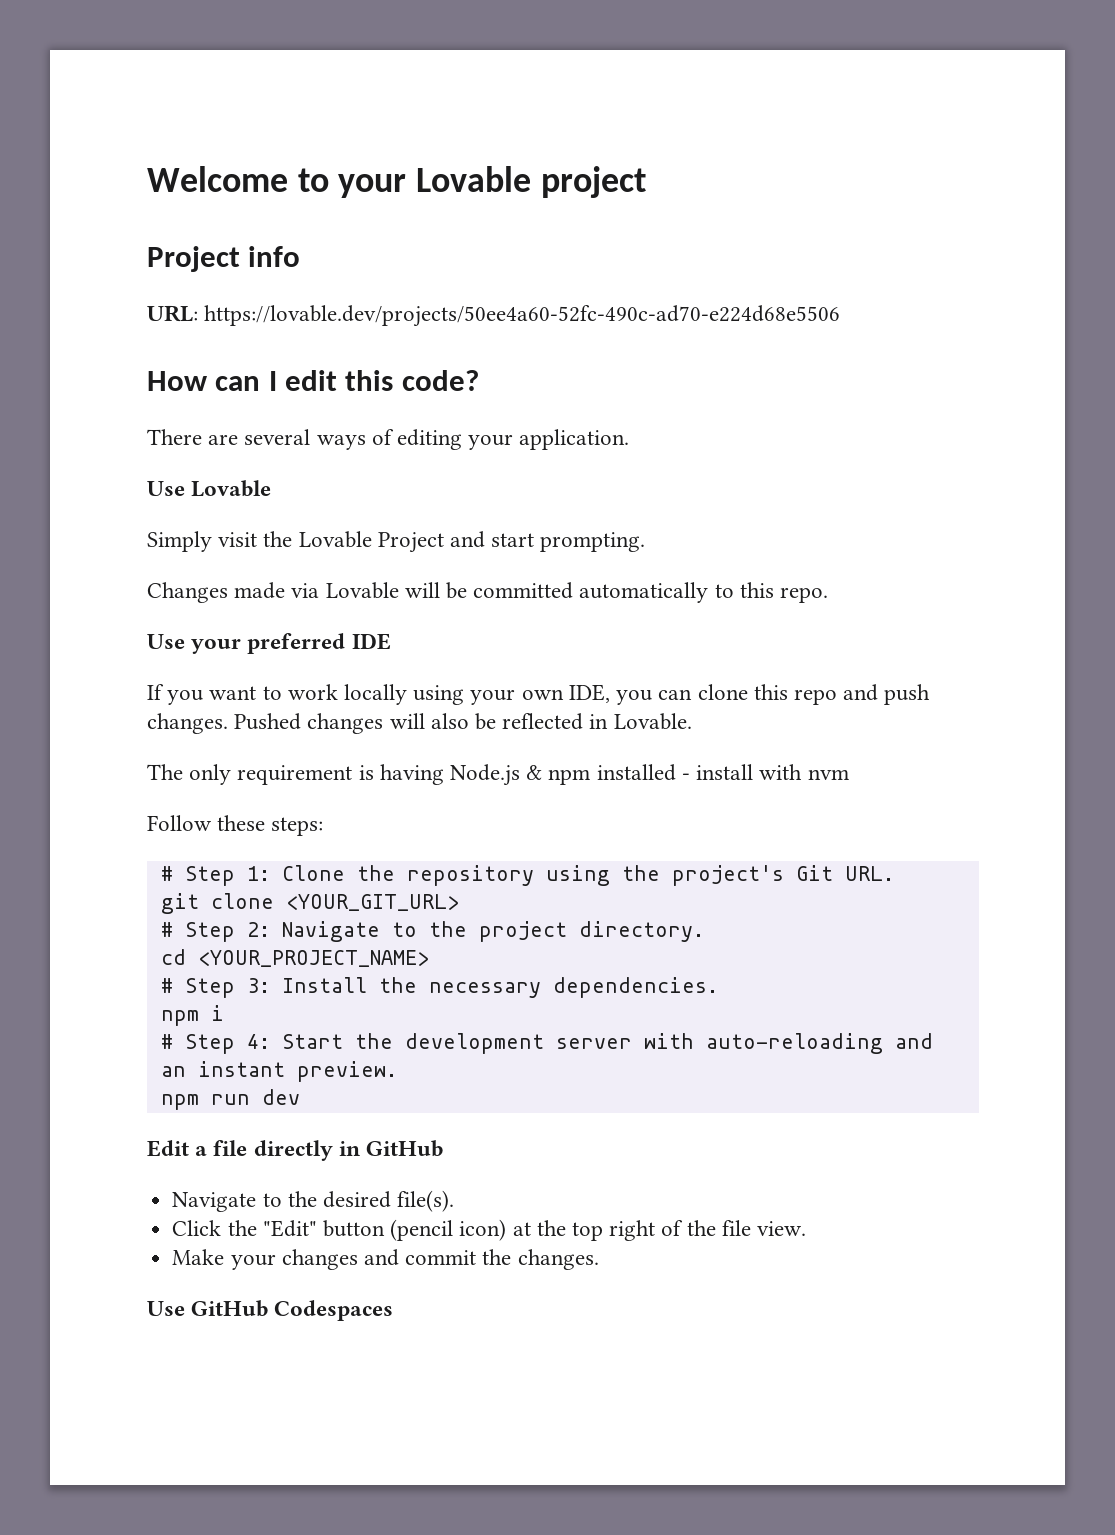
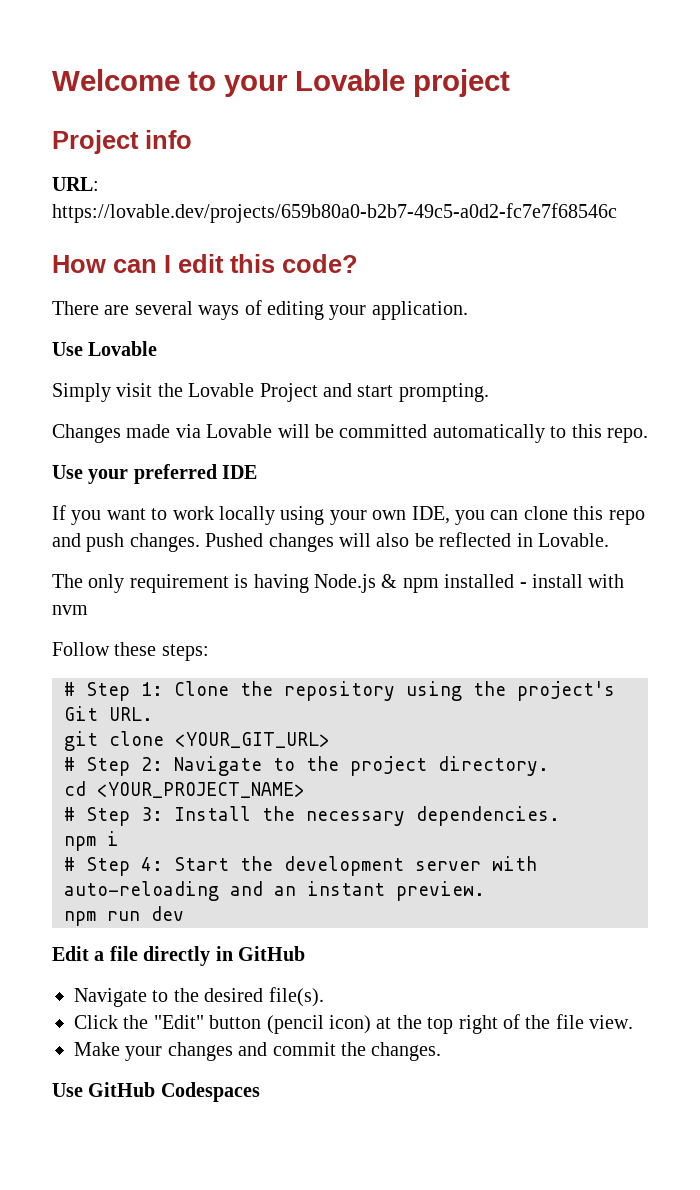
[204,305,841,327] https://lovable.dev/projects/50ee4a60-52fc-490c-ad70-e224d68e5506 -> [52,203,617,223] https://lovable.dev/projects/659b80a0-b2b7-49c5-a0d2-fc7e7f68546c

